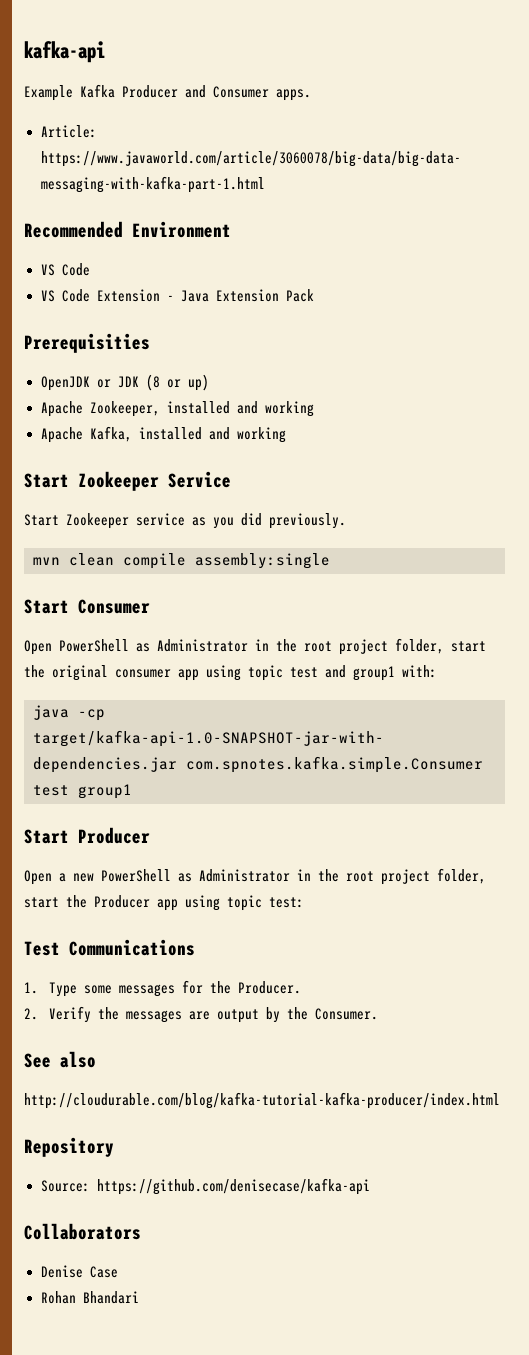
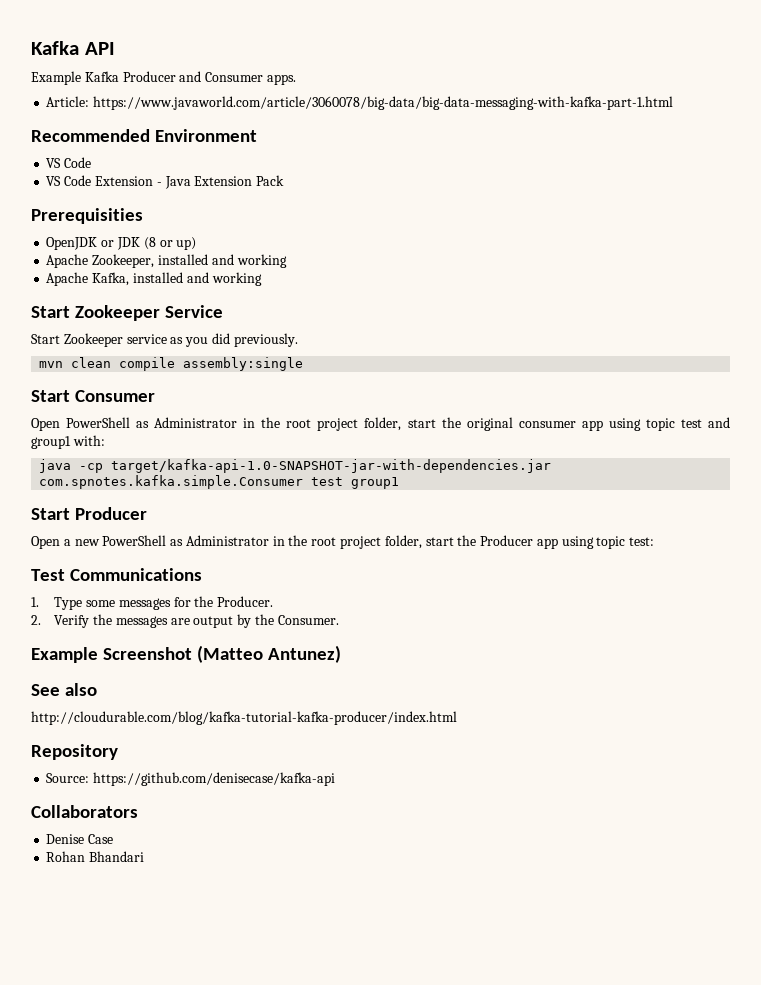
[24,41,105,63] kafka-api -> [31,41,115,55] Kafka API
(379, 1014) none -> [31,645,341,663] // Example Screenshot (Matteo Antunez)

